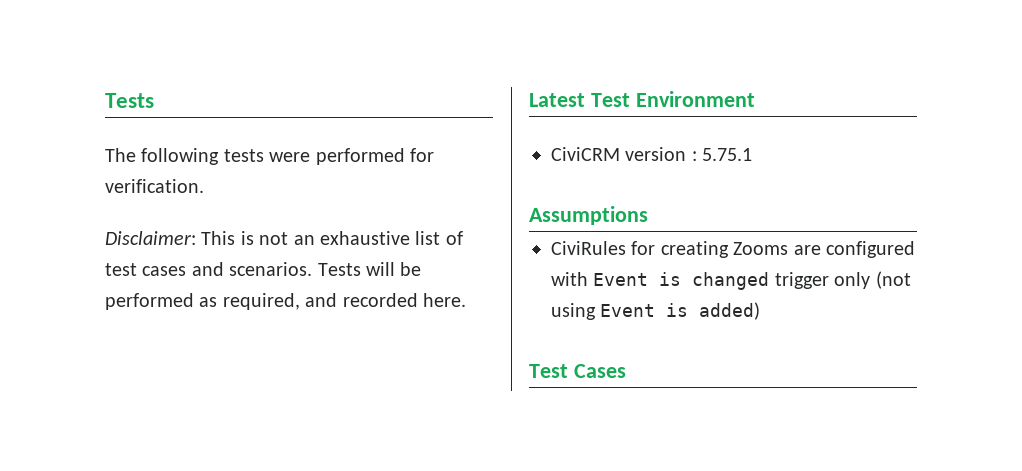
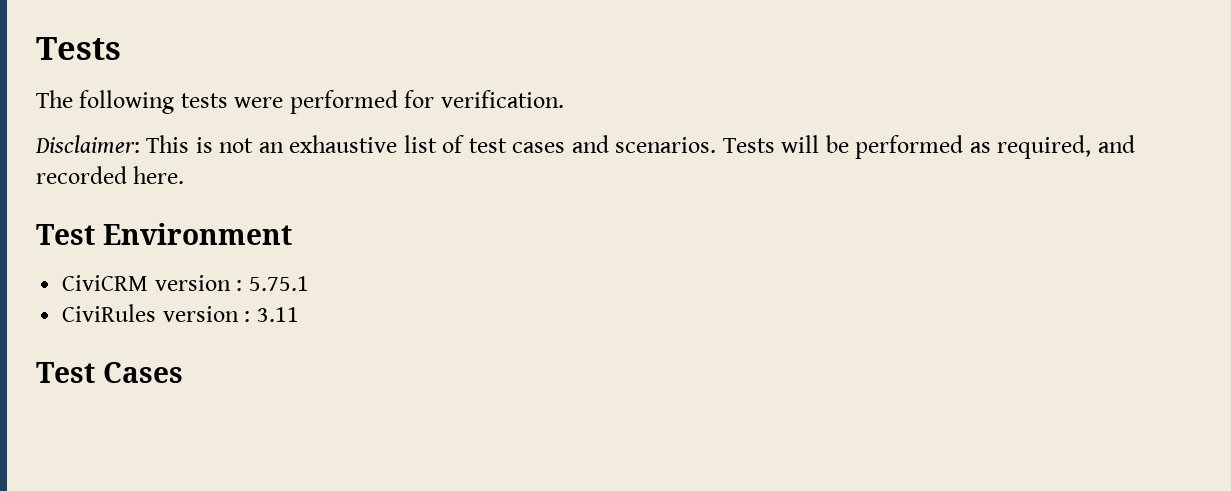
[529,93,585,107] Latest -> (185, 175) none
[529,206,648,225] // Assumptions -> (309, 283) none
[631,241,915,258] [551,271,911,290] [551,302,761,320] for creating Zooms are configured with Event is changed trigger only (not using Event is added) -> [162,306,299,322] version : 3.11

